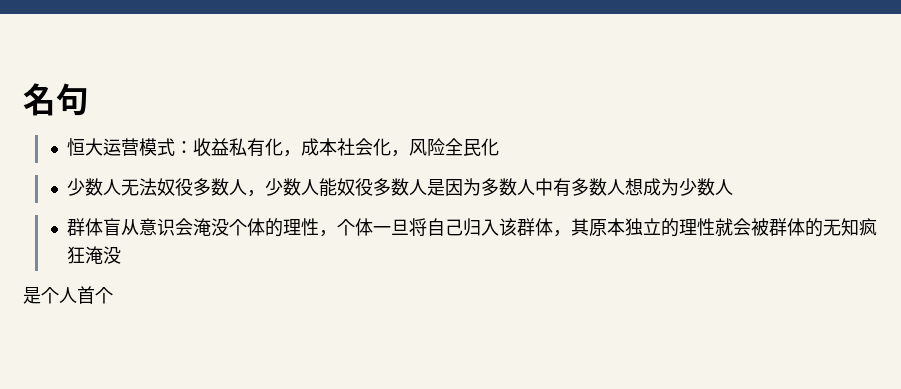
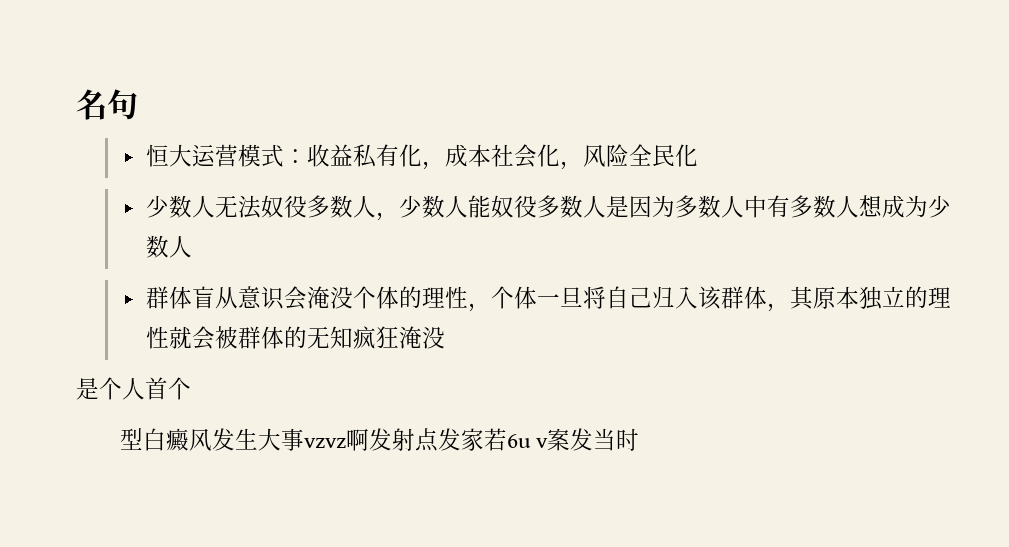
(113, 295) none -> [120,428,640,452] // 型白癜风发生大事vzvz啊发射点发家若6u v案发当时

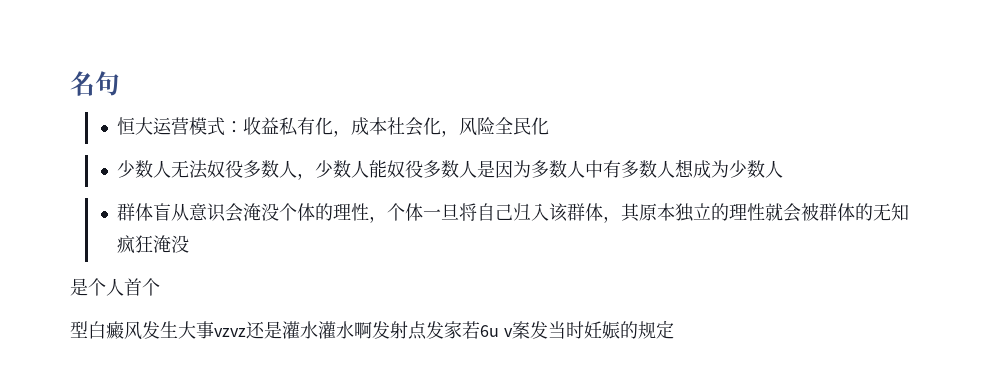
(347, 443) none -> [246,321,354,339] 还是灌水灌水
(640, 439) none -> [583,320,674,339] 妊娠的规定

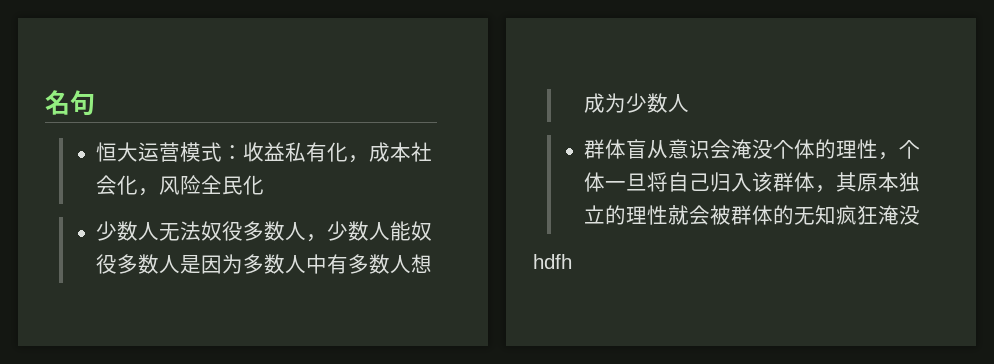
[70,278,160,296] [70,320,674,340] 是个人首个 // 型白癜风发生大事vzvz还是灌水灌水啊发射点发家若6u v案发当时妊娠的规定 -> [533,254,572,269] hdfh

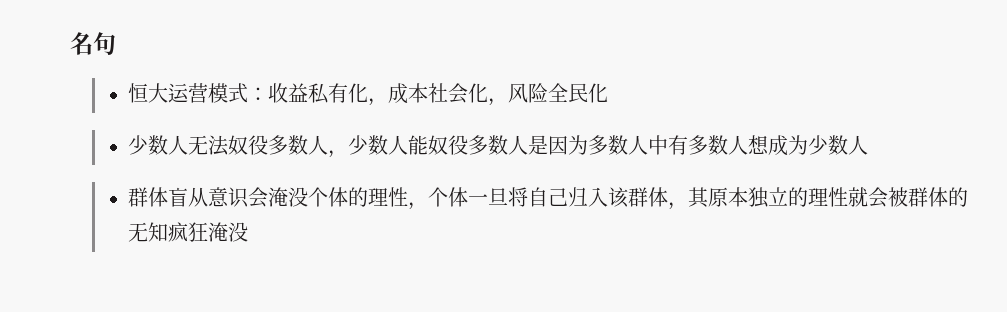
[533,254,572,269] // hdfh -> (249, 232) none

